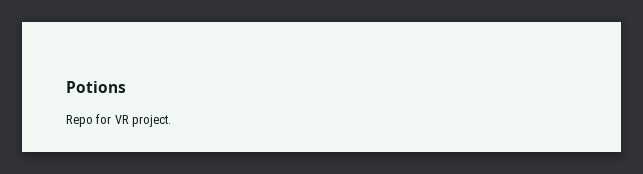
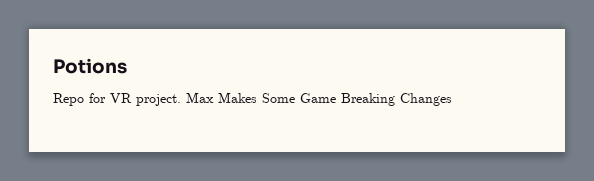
(172, 121) none -> [186,92,452,106] Max Makes Some Game Breaking Changes

